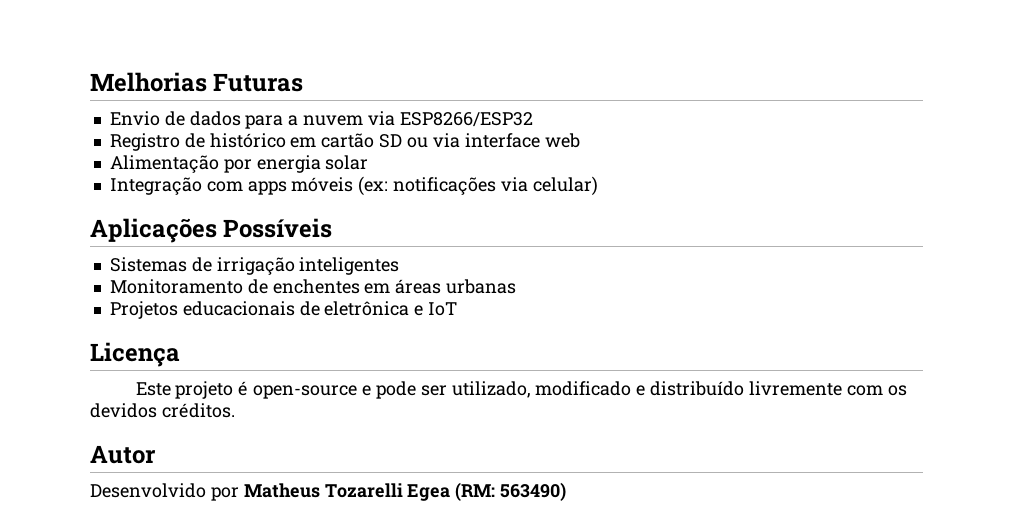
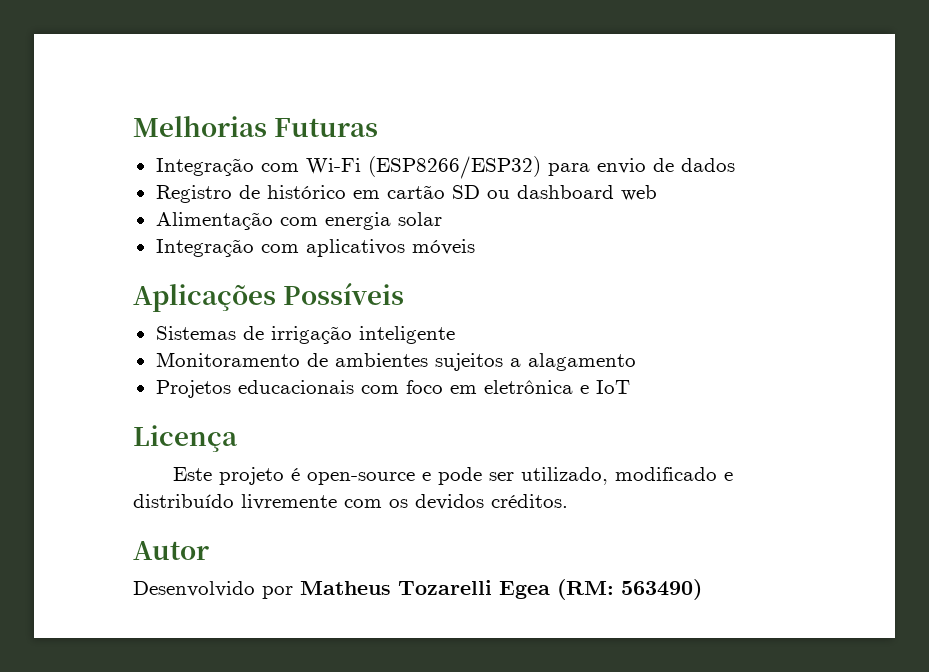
[109,111,533,129] Envio de dados para a nuvem via ESP8266/ESP32 -> [155,156,735,179] Integração com Wi-Fi (ESP8266/ESP32) para envio de dados
[432,133,540,148] via interface -> [516,185,614,199] dashboard
[223,159,252,173] por -> [279,217,318,226] com
[247,181,287,195] apps -> [305,239,405,257] aplicativos
[358,176,598,196] (ex: notificações via celular) -> (475, 247) none
[299,257,400,275] inteligentes -> [358,326,455,344] inteligente
[272,279,517,294] enchentes em áreas urbanas -> [334,353,636,371] ambientes sujeitos a alagamento
[299,301,320,316] de -> [360,380,477,394] com foco em

